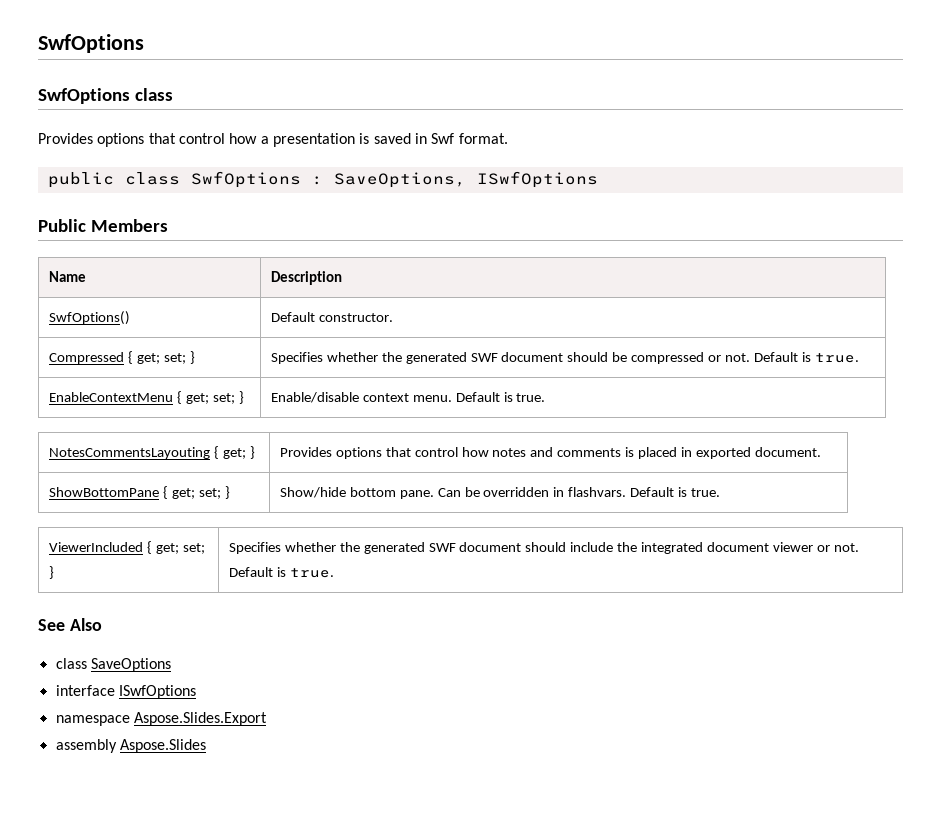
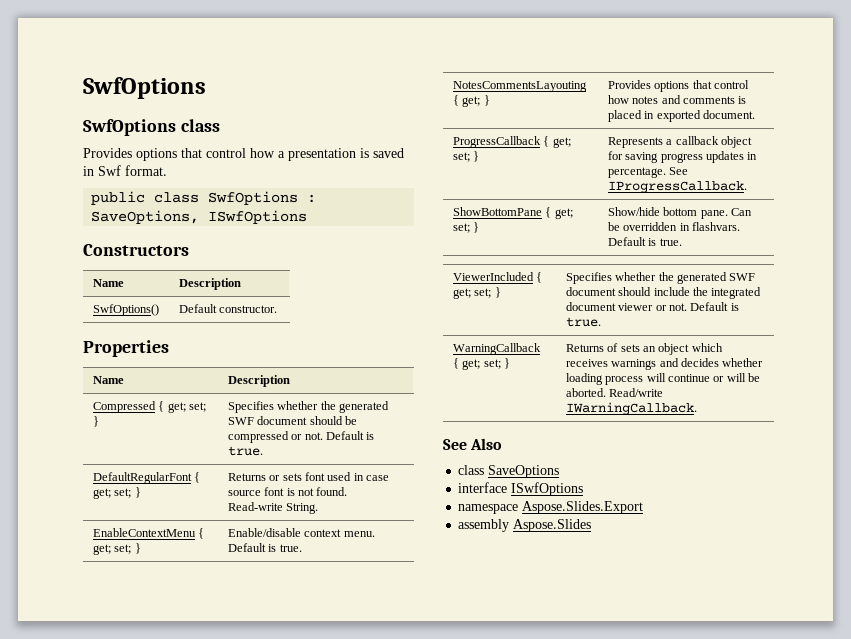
[38,219,168,232] Public Members -> [83,244,189,256] Constructors
(393, 317) none -> [83,340,169,357] [92,376,124,384] [227,375,290,387] // Properties // Name | Description
(859, 358) none -> [92,472,201,484] [92,487,141,499] [227,472,390,481] [227,487,348,496] [227,502,319,514] // DefaultRegularFont { get; set; } | Returns or sets font used in case source font is not found. Read-write String.
(821, 452) none -> [452,136,571,148] [452,151,480,162] [607,136,753,148] [607,151,758,163] [607,167,689,178] [607,181,747,193] // ProgressCallback { get; set; } | Represents a callback object for saving progress updates in percentage. See IProgressCallback.
(334, 573) none -> [452,343,541,355] [452,358,511,370] [565,343,723,355] [565,358,764,370] [565,373,761,385] [565,388,664,397] [565,402,697,415] // WarningCallback { get; set; } | Returns of sets an object which receives warnings and decides whether loading process will continue or will be aborted. Read/write IWarningCallback.

